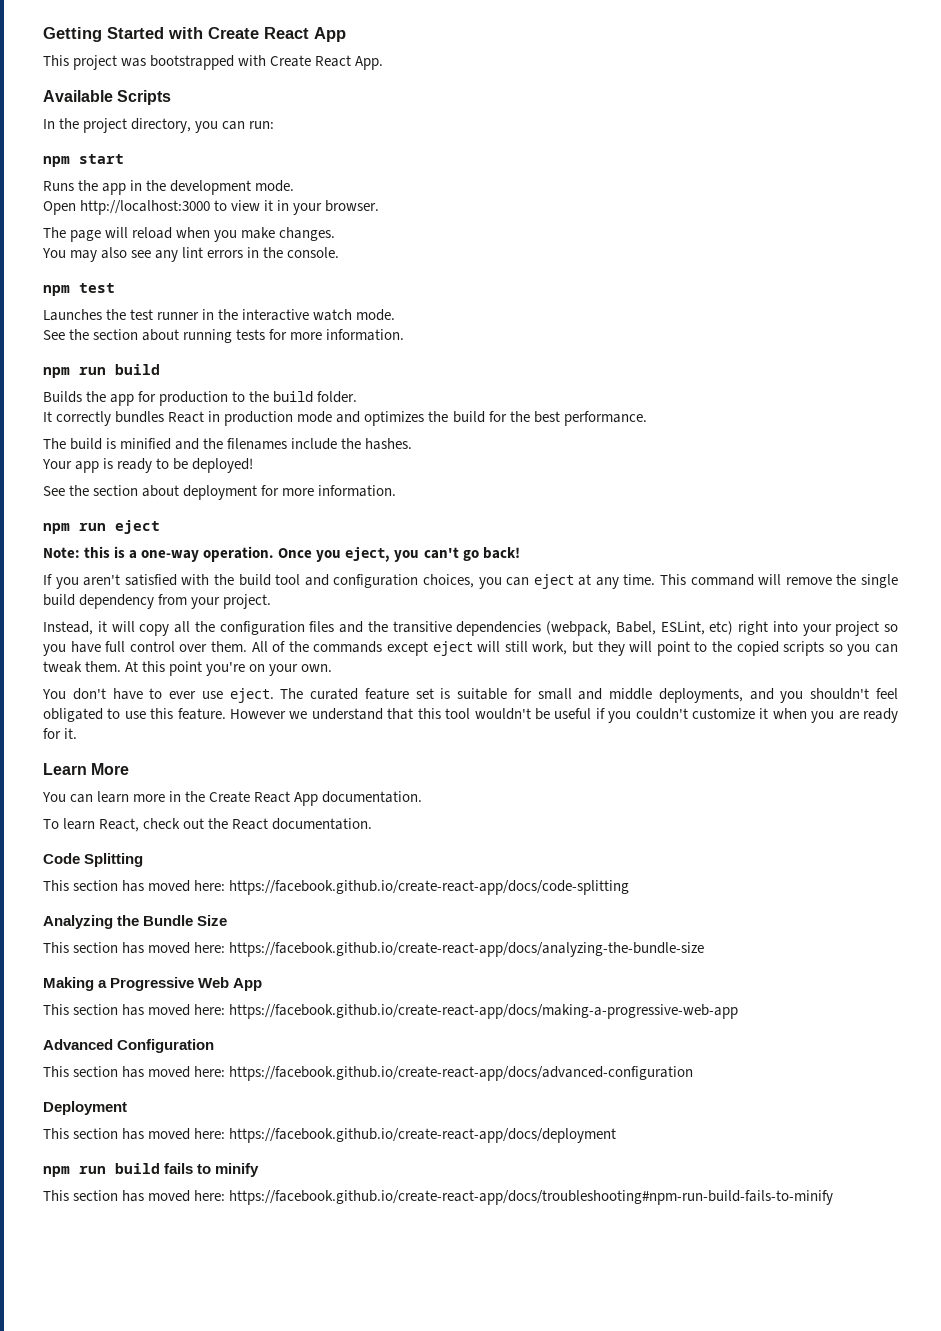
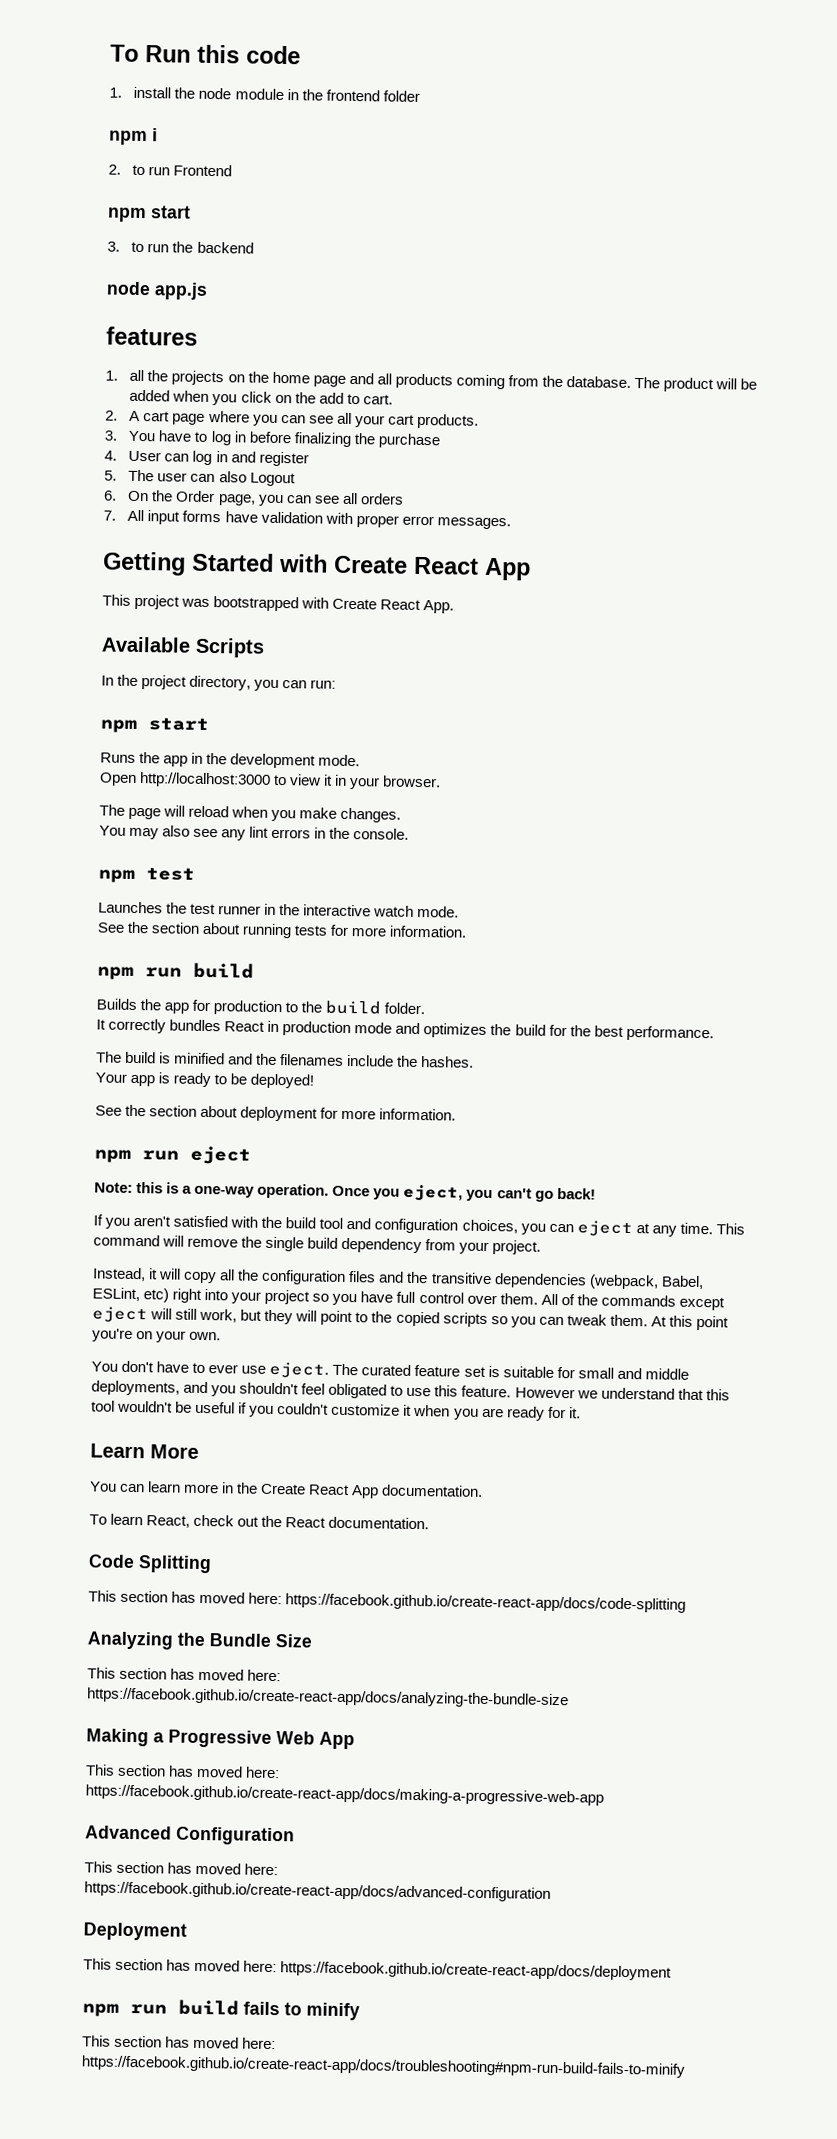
(43, 34) none -> [110,44,301,65] [109,86,420,102] [109,128,158,146] [108,164,233,177] [107,205,191,223] [107,241,254,254] [106,281,208,300] [106,326,198,346] [105,369,758,393] [129,389,393,406] [105,410,479,429] [104,430,440,449] [104,450,309,467] [104,469,296,487] [104,490,404,507] [103,509,511,530] To Run this code // 1. install the node module in the frontend folder // npm i // 2. to run Frontend // npm start // 3. to run the backend // node app.js // features // 1. all the projects on the home page and all products coming from the database. The product will be added when you click on the add to cart. // 2. A cart page where you can see all your cart products. // 3. You have to log in before finalizing the purchase // 4. User can log in and register // 5. The user can also Logout // 6. On the Order page, you can see all orders // 7. All input forms have validation with proper error messages. //

